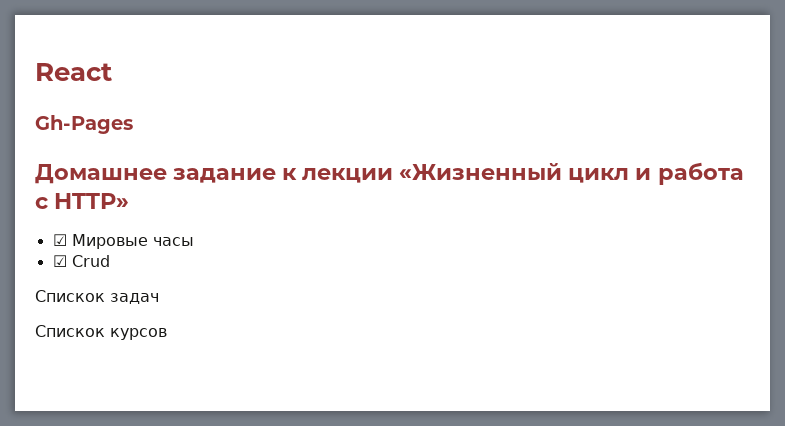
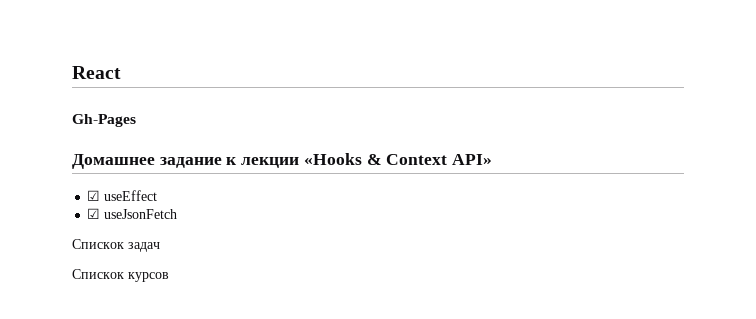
[399,162,744,185] [35,193,130,209] [52,234,194,249] [52,255,110,267] «Жизненный цикл и работа с HTTP» // ☑ Мировые часы // ☑ Crud -> [303,153,493,165] [87,190,158,201] [87,208,178,219] «Hooks & Context API» // ☑ useEffect // ☑ useJsonFetch

